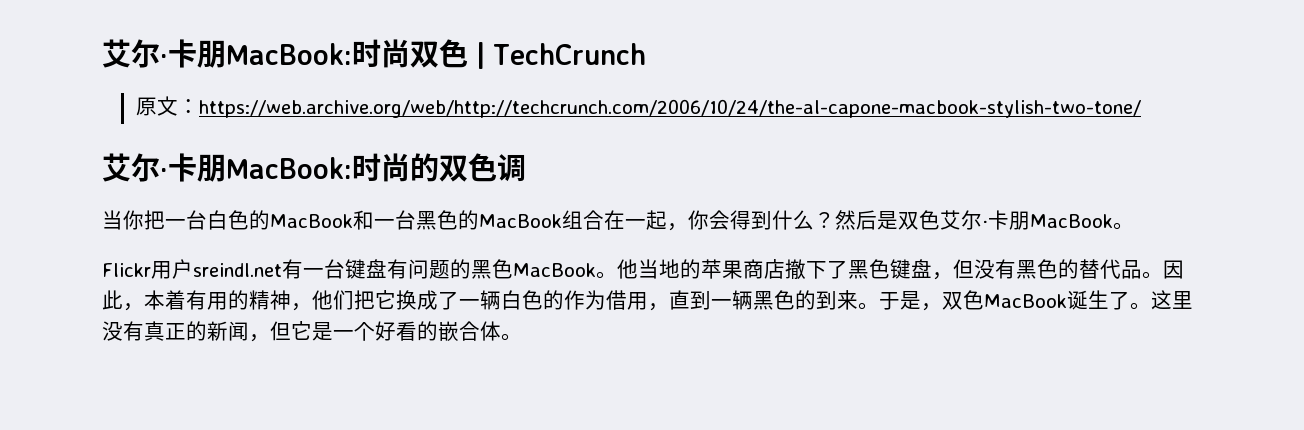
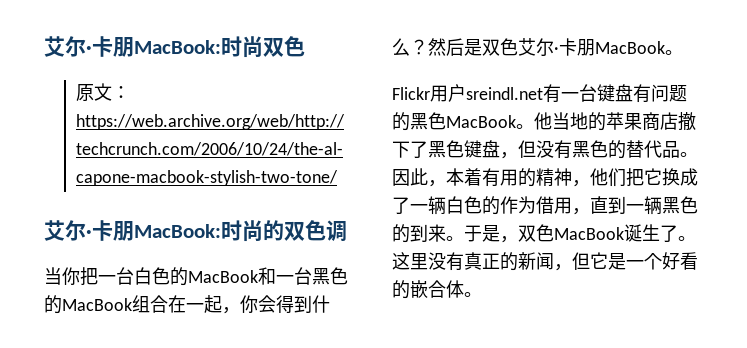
[476,42,646,69] | TechCrunch -> (305, 46) none

